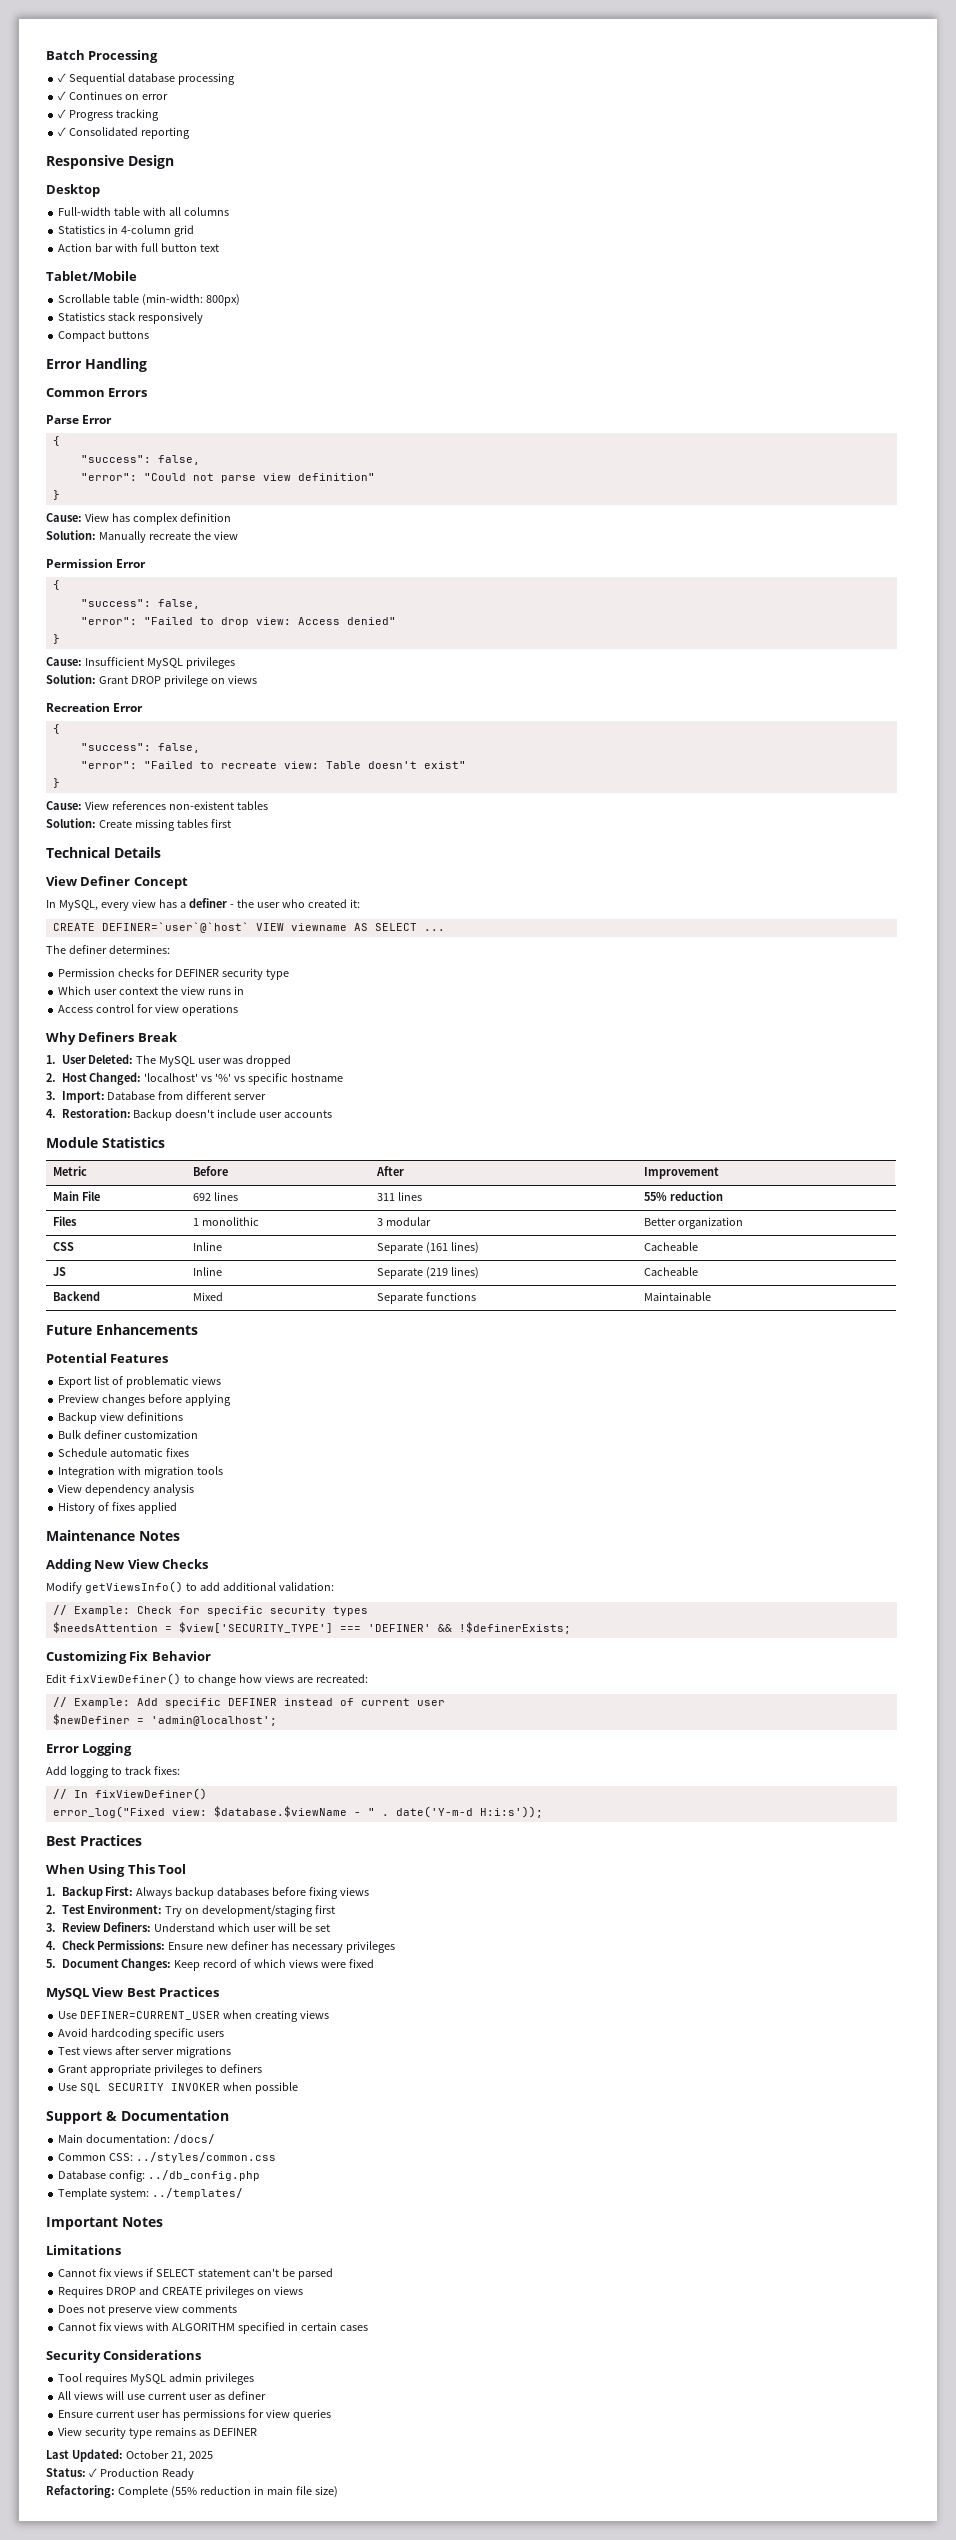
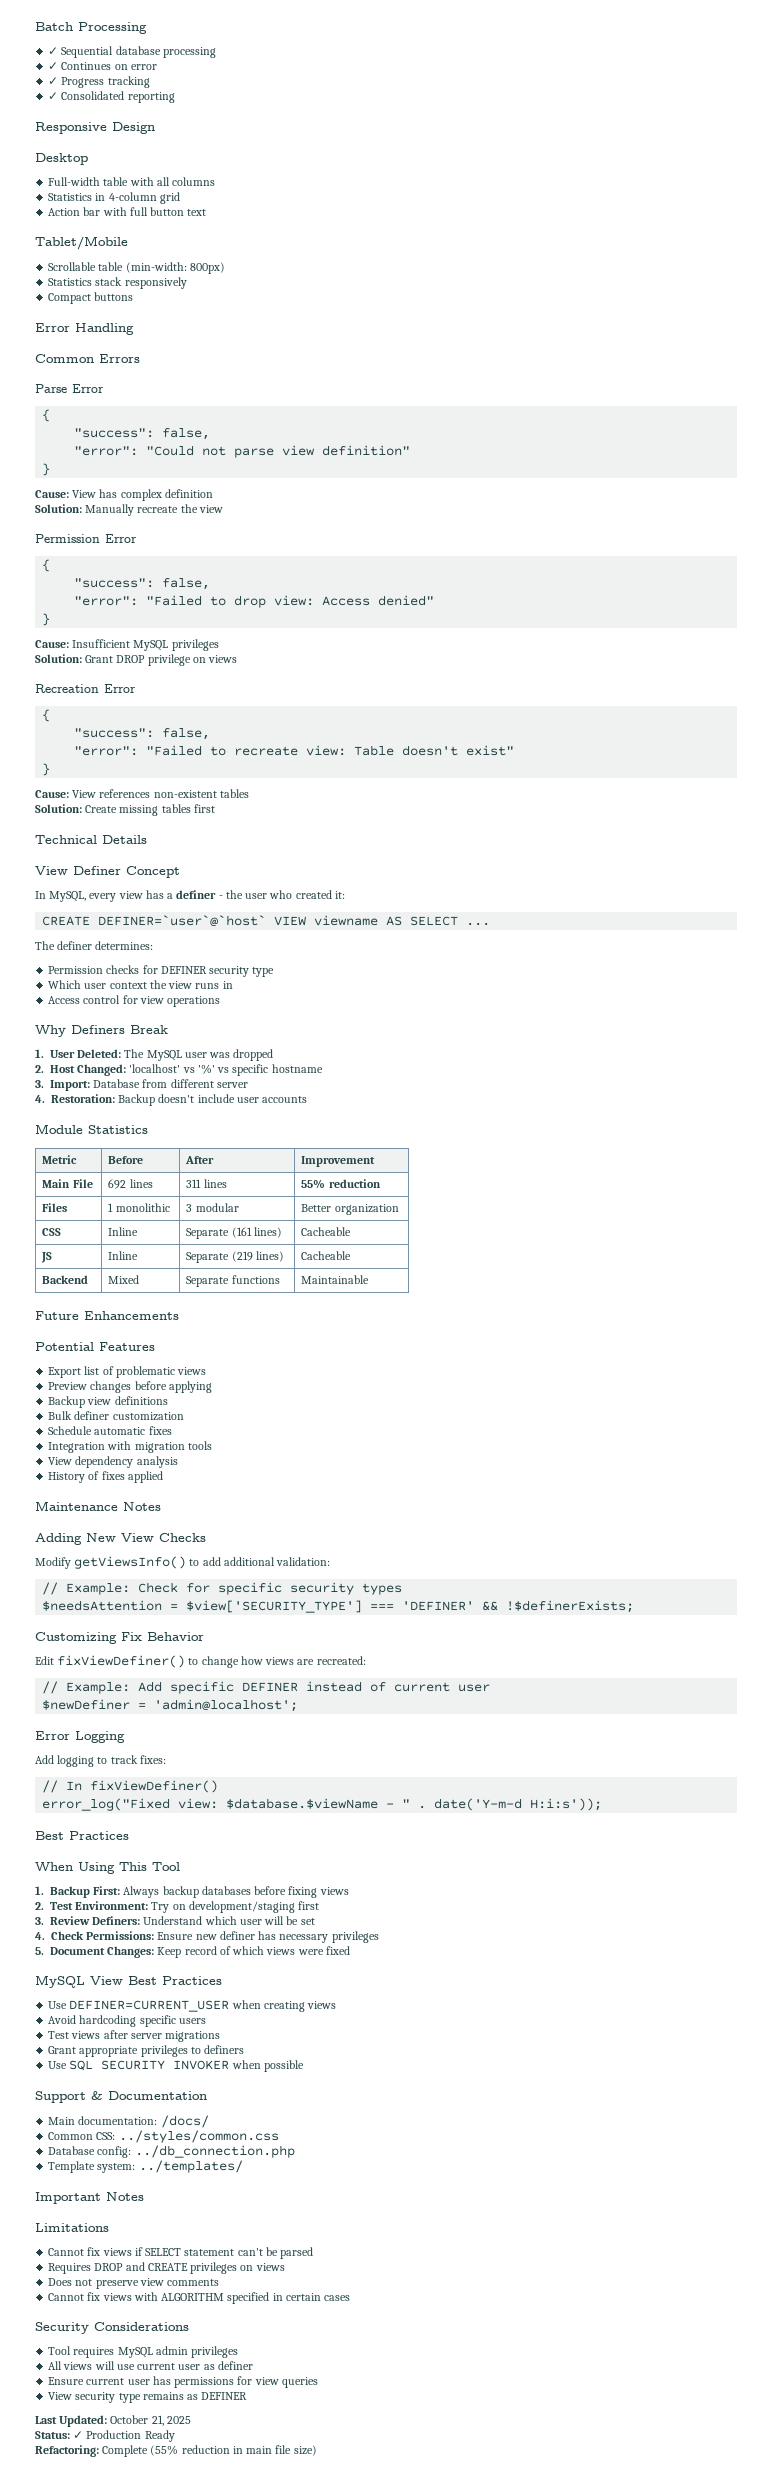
[148,2170,261,2181] ../db_config.php -> [134,2145,295,2158] ../db_connection.php

